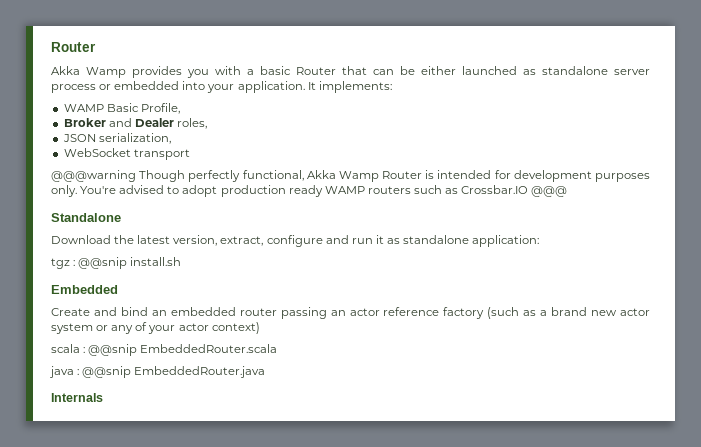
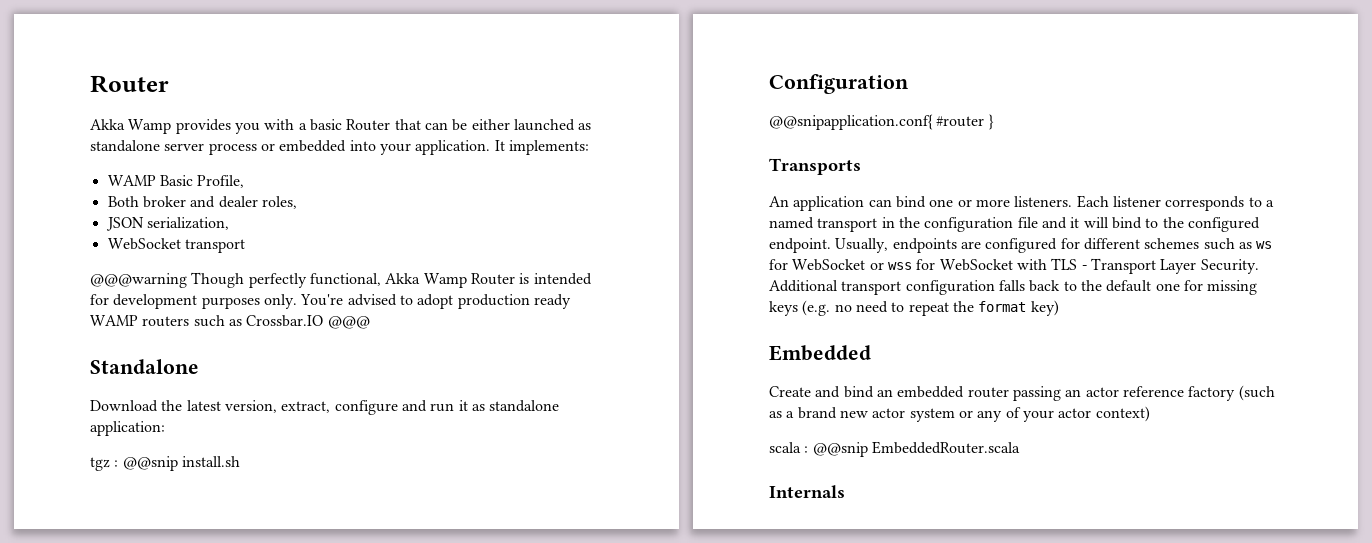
[63,118,174,127] Broker and Dealer -> [107,196,258,208] Both broker and dealer
(182, 261) none -> [769,74,909,94] [769,114,994,130] [769,158,861,175] [769,195,1274,211] [769,217,1260,232] [769,238,1273,253] [769,258,1259,274] [769,280,1258,295] [769,300,1059,316] // Configuration // @@snipapplication.conf{ #router } // Transports // An application can bind one or more listeners. Each listener corresponds to a named transport in the configuration file and it will bind to the configured endpoint. Usually, endpoints are configured for different schemes such as ws for WebSocket or wss for WebSocket with TLS - Transport Layer Security. Additional transport configuration falls back to the default one for missing keys (e.g. no need to repeat the format key)
[49,366,266,378] // java : @@snip EmbeddedRouter.java -> (1020, 447) none

